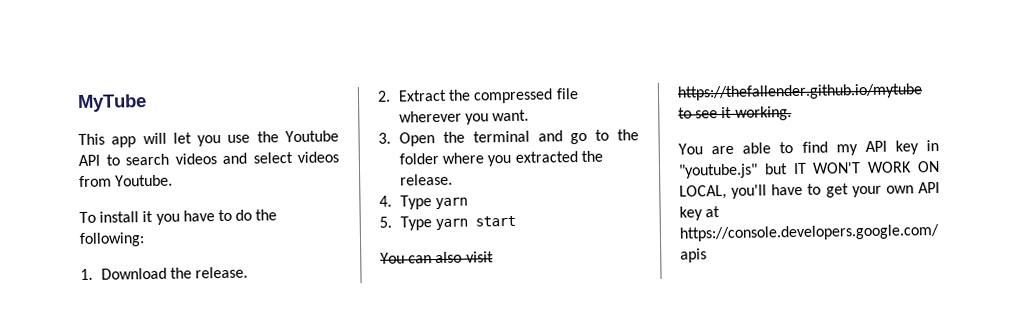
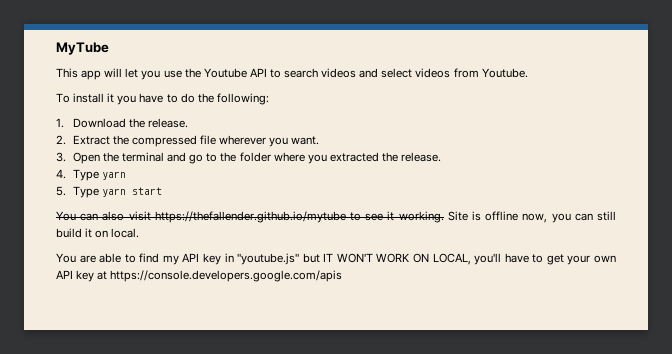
(792, 113) none -> [447,211,616,223] [56,228,140,238] Site is offline now, you can still build it on local.

